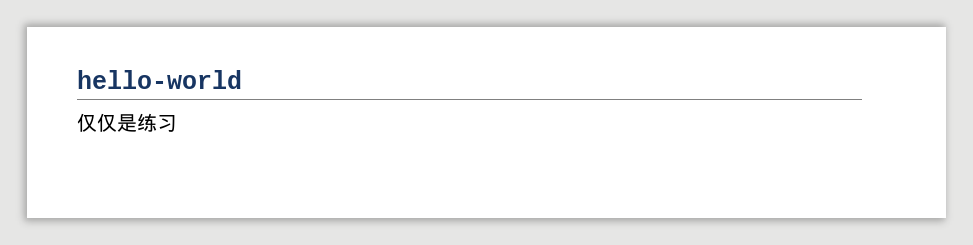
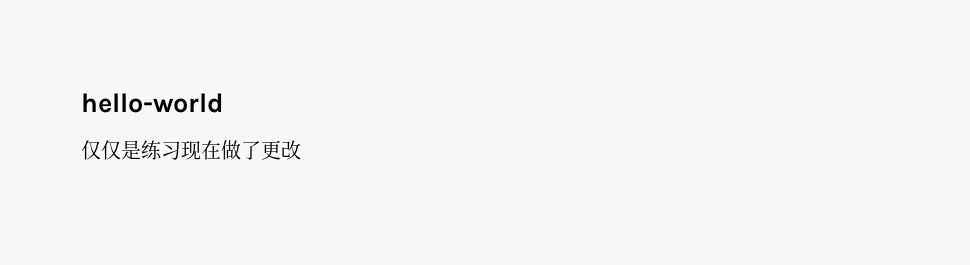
(177, 123) none -> [181,140,301,160] 现在做了更改

